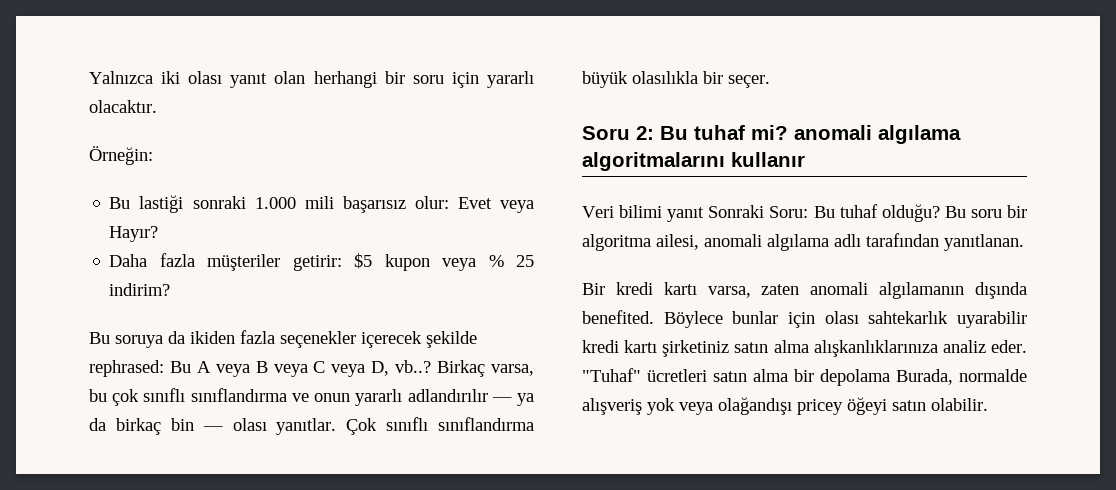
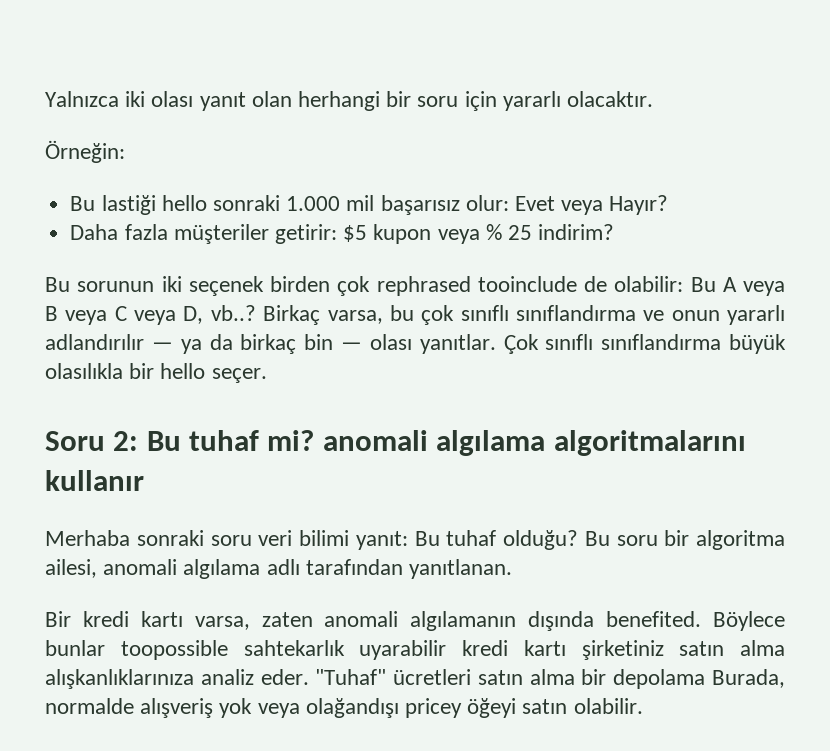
(184, 204) none -> [161,195,207,211] hello
[304,196,334,209] mili -> [346,195,375,211] mil
[115,330,477,348] [89,360,164,377] soruya da ikiden fazla seçenekler içerecek şekilde rephrased: -> [77,276,684,296] sorunun iki seçenek birden çok rephrased tooinclude de olabilir:
(723, 77) none -> [160,363,206,379] hello
[582,205,809,222] Veri bilimi yanıt Sonraki Soru: -> [45,530,408,550] Merhaba sonraki soru veri bilimi yanıt:
[788,311,859,328] için olası -> [120,640,228,660] toopossible

